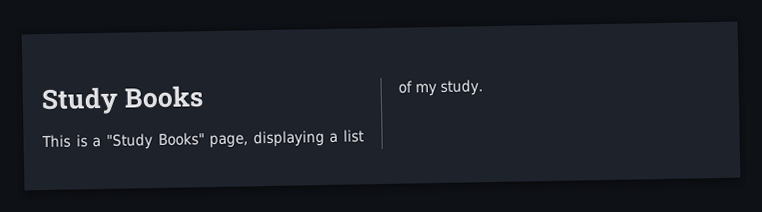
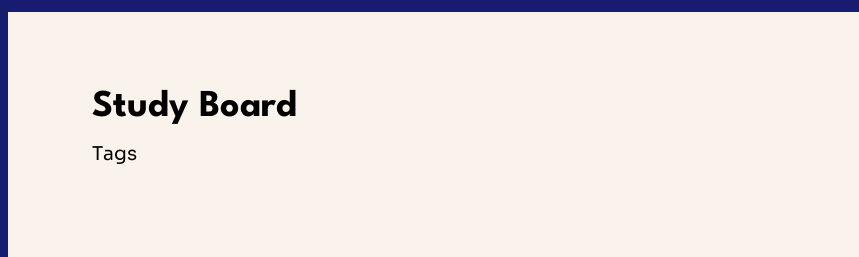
[124,85,204,109] [41,129,364,150] [398,79,483,97] Books // This is a "Study Books" page, displaying a list of my study. -> [199,89,298,117] [92,146,137,164] Board // Tags

